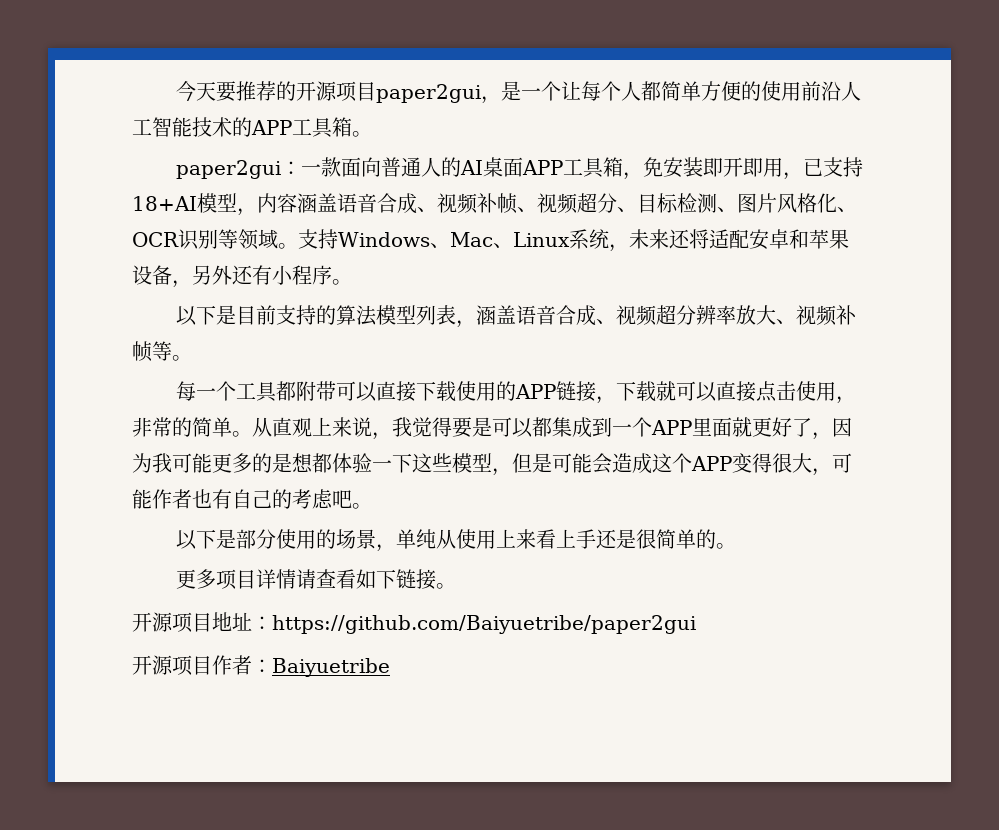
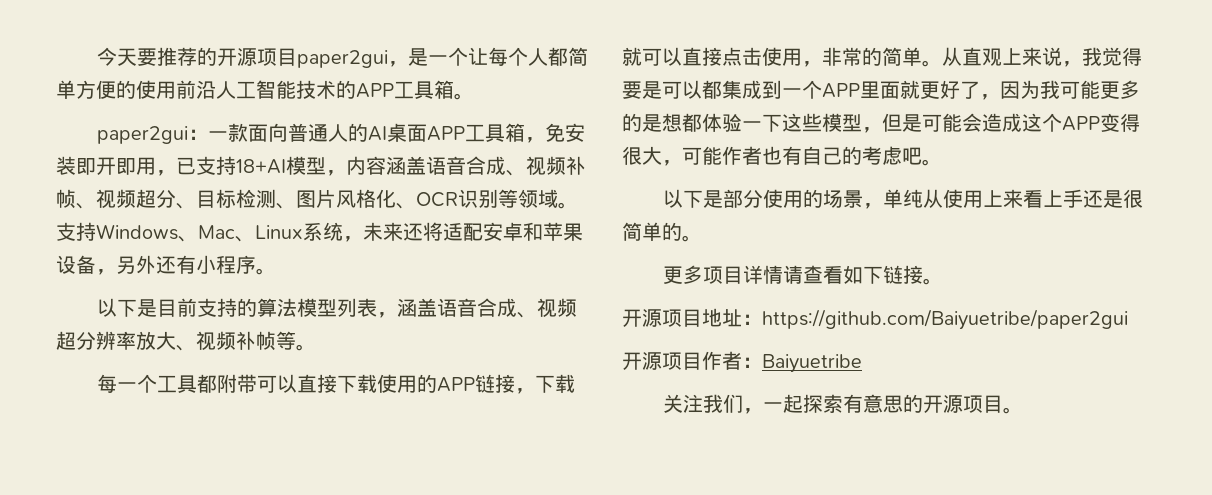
(390, 667) none -> [662,394,1023,414] // 关注我们，一起探索有意思的开源项目。

